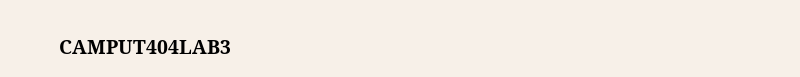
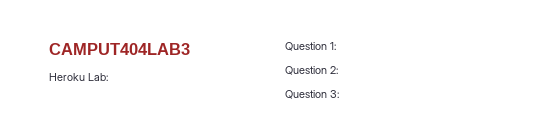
(231, 47) none -> [49,73,108,81] [285,42,336,51] [285,66,338,75] [285,90,339,99] // Heroku Lab: // Question 1: // Question 2: // Question 3:

